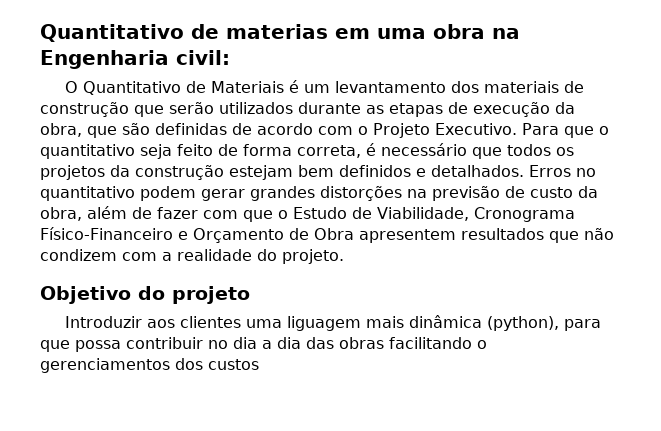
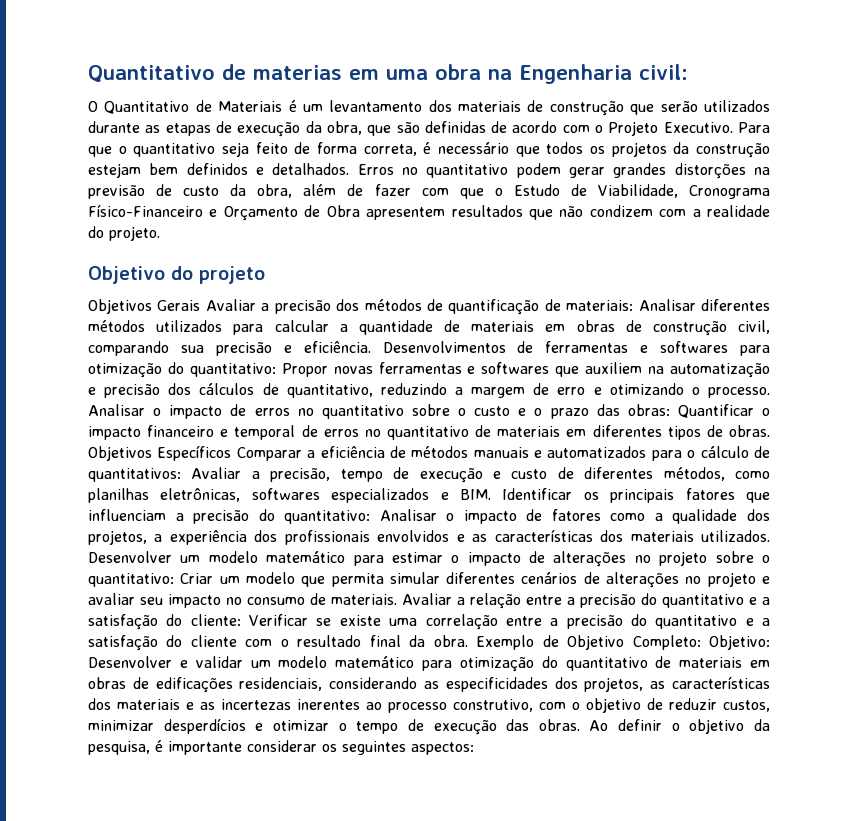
[64,315,601,331] [40,337,487,352] [40,358,259,373] Introduzir aos clientes uma liguagem mais dinâmica (python), para que possa contribuir no dia a dia das obras facilitando o gerenciamentos dos custos -> [88,299,770,315] [88,320,770,336] [88,341,770,356] [88,362,770,378] [88,383,770,398] [88,404,770,419] [88,425,770,440] [88,445,770,461] [88,467,770,483] [88,488,770,503] [88,509,771,524] [88,529,771,545] [88,551,770,567] [88,572,770,588] [88,593,770,609] [88,614,770,630] [88,635,770,651] [88,656,771,672] [88,676,770,693] [88,698,770,713] [88,718,770,735] [88,740,474,755] Objetivos Gerais Avaliar a precisão dos métodos de quantificação de materiais: Analisar diferentes métodos utilizados para calcular a quantidade de materiais em obras de construção civil, comparando sua precisão e eficiência. Desenvolvimentos de ferramentas e softwares para otimização do quantitativo: Propor novas ferramentas e softwares que auxiliem na automatização e precisão dos cálculos de quantitativo, reduzindo a margem de erro e otimizando o processo. Analisar o impacto de erros no quantitativo sobre o custo e o prazo das obras: Quantificar o impacto financeiro e temporal de erros no quantitativo de materiais em diferentes tipos de obras. Objetivos Específicos Comparar a eficiência de métodos manuais e automatizados para o cálculo de quantitativos: Avaliar a precisão, tempo de execução e custo de diferentes métodos, como planilhas eletrônicas, softwares especializados e BIM. Identificar os principais fatores que influenciam a precisão do quantitativo: Analisar o impacto de fatores como a qualidade dos projetos, a experiência dos profissionais envolvidos e as características dos materiais utilizados. Desenvolver um modelo matemático para estimar o impacto de alterações no projeto sobre o quantitativo: Criar um modelo que permita simular diferentes cenários de alterações no projeto e avaliar seu impacto no consumo de materiais. Avaliar a relação entre a precisão do quantitativo e a satisfação do cliente: Verificar se existe uma correlação entre a precisão do quantitativo e a satisfação do cliente com o resultado final da obra. Exemplo de Objetivo Completo: Objetivo: Desenvolver e validar um modelo matemático para otimização do quantitativo de materiais em obras de edificações residenciais, considerando as especificidades dos projetos, as características dos materiais e as incertezas inerentes ao processo construtivo, com o objetivo de reduzir custos, minimizar desperdícios e otimizar o tempo de execução das obras. Ao definir o objetivo da pesquisa, é importante considerar os seguintes aspectos:

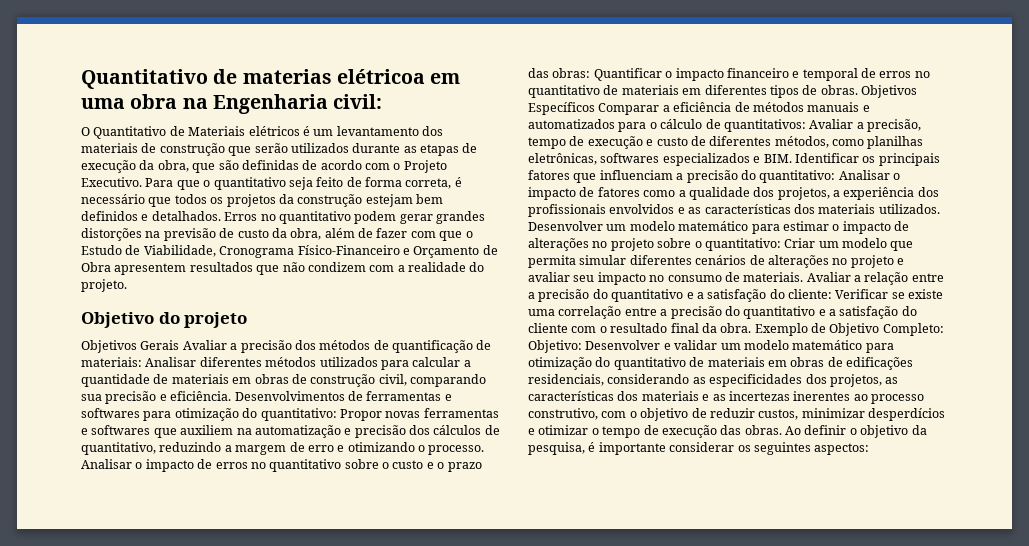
(342, 72) none -> [336,69,425,84] elétricoa
(283, 106) none -> [248,126,300,136] elétricos

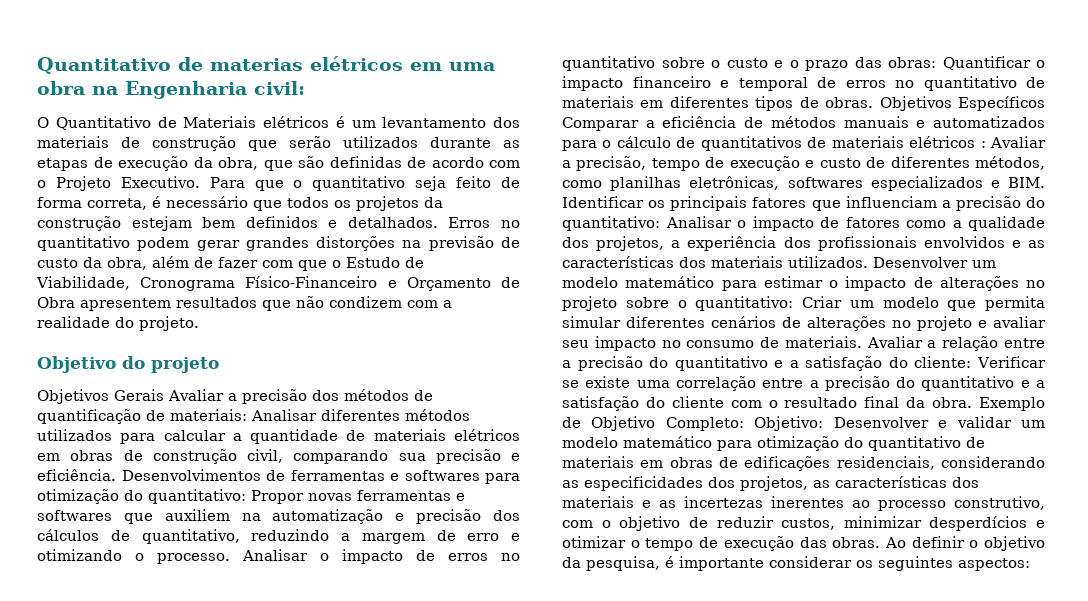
[336,69,425,84] elétricoa -> [310,56,403,71] elétricos
(229, 379) none -> [453,429,520,441] elétricos
[723,119,806,132] quantitativos: -> [700,136,986,151] quantitativos de materiais elétricos :

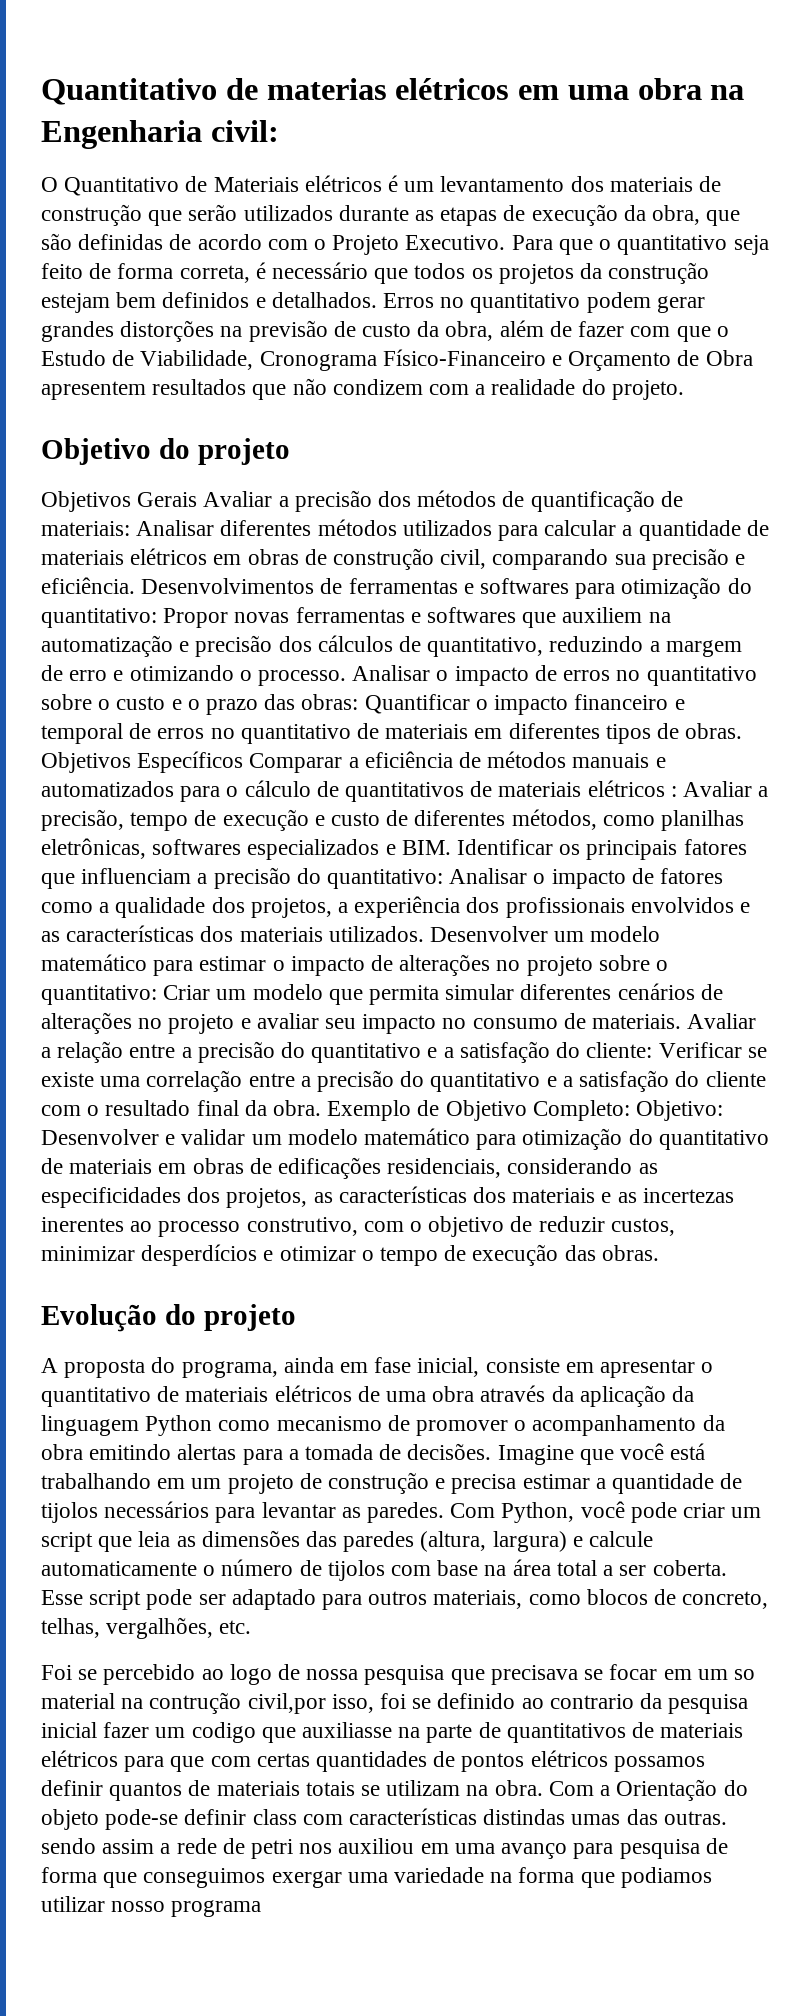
[884,536,1045,551] [562,556,1030,571] Ao definir o objetivo da pesquisa, é importante considerar os seguintes aspectos: -> [41,1304,296,1332] [41,1357,714,1378] [41,1385,695,1407] [41,1415,725,1436] [41,1443,706,1465] [41,1472,743,1494] [41,1501,762,1523] [41,1530,654,1552] [41,1559,727,1581] [41,1589,769,1610] [41,1617,252,1639] [41,1664,755,1685] [41,1692,749,1714] [41,1722,744,1743] [41,1750,705,1772] [41,1779,748,1801] [41,1808,727,1830] [41,1838,728,1859] [41,1867,712,1888] [41,1896,262,1917] // Evolução do projeto // A proposta do programa, ainda em fase inicial, consiste em apresentar o quantitativo de materiais elétricos de uma obra através da aplicação da linguagem Python como mecanismo de promover o acompanhamento da obra emitindo alertas para a tomada de decisões. Imagine que você está trabalhando em um projeto de construção e precisa estimar a quantidade de tijolos necessários para levantar as paredes. Com Python, você pode criar um script que leia as dimensões das paredes (altura, largura) e calcule automaticamente o número de tijolos com base na área total a ser coberta. Esse script pode ser adaptado para outros materiais, como blocos de concreto, telhas, vergalhões, etc. // Foi se percebido ao logo de nossa pesquisa que precisava se focar em um so material na contrução civil,por isso, foi se definido ao contrario da pesquisa inicial fazer um codigo que auxiliasse na parte de quantitativos de materiais elétricos para que com certas quantidades de pontos elétricos possamos definir quantos de materiais totais se utilizam na obra. Com a Orientação do objeto pode-se definir class com características distindas umas das outras. sendo assim a rede de petri nos auxiliou em uma avanço para pesquisa de forma que conseguimos exergar uma variedade na forma que podiamos utilizar nosso programa

